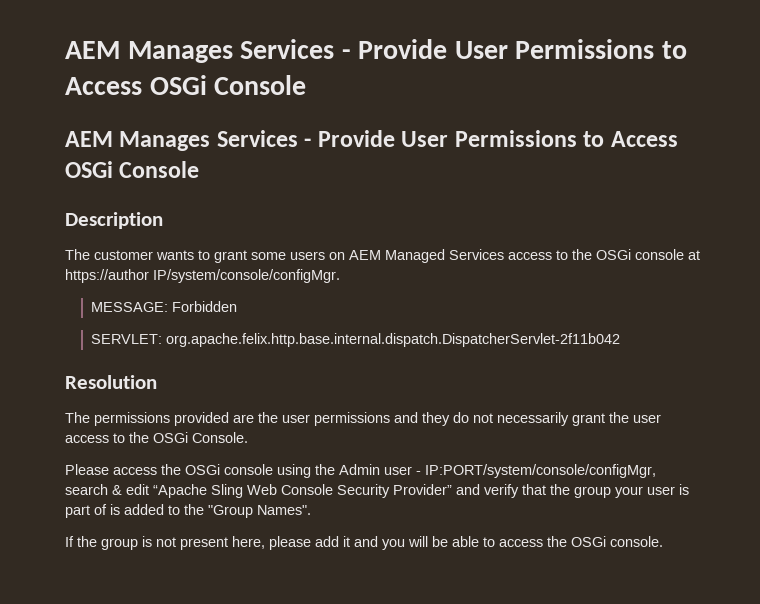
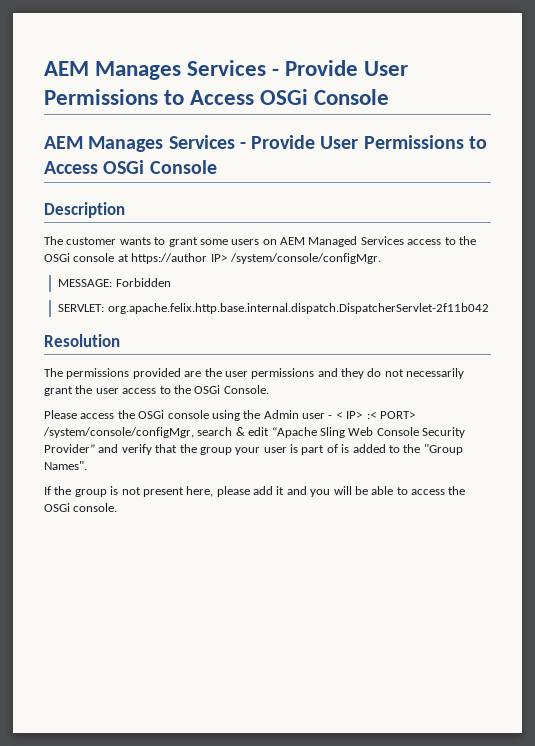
[153,269,340,283] IP/system/console/configMgr. -> [210,253,381,264] IP> /system/console/configMgr.
[425,464,656,478] IP:PORT/system/console/configMgr, -> [335,411,416,419] [43,427,194,438] < IP> :< PORT> /system/console/configMgr,

